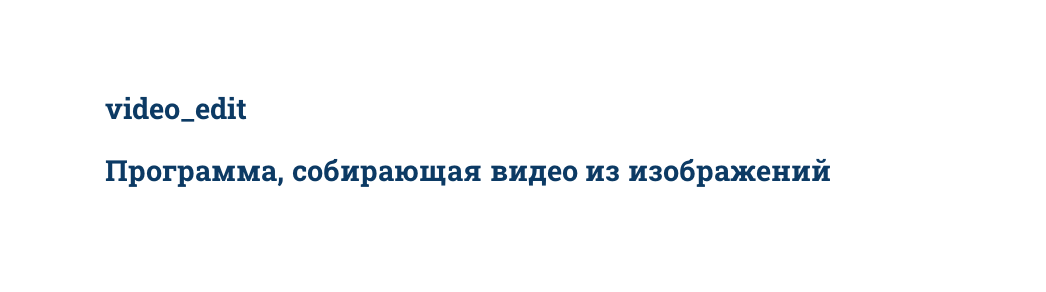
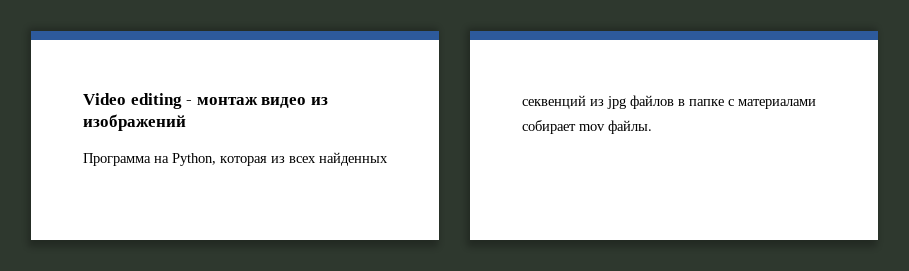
[105,96,247,122] [105,158,482,187] video_edit // Программа, собирающая -> [83,93,258,109] Video editing - монтаж
(832, 172) none -> [83,152,388,166] [522,95,816,109] [522,120,652,134] // Программа на Python, которая из всех найденных секвенций из jpg файлов в папке с материалами собирает mov файлы.

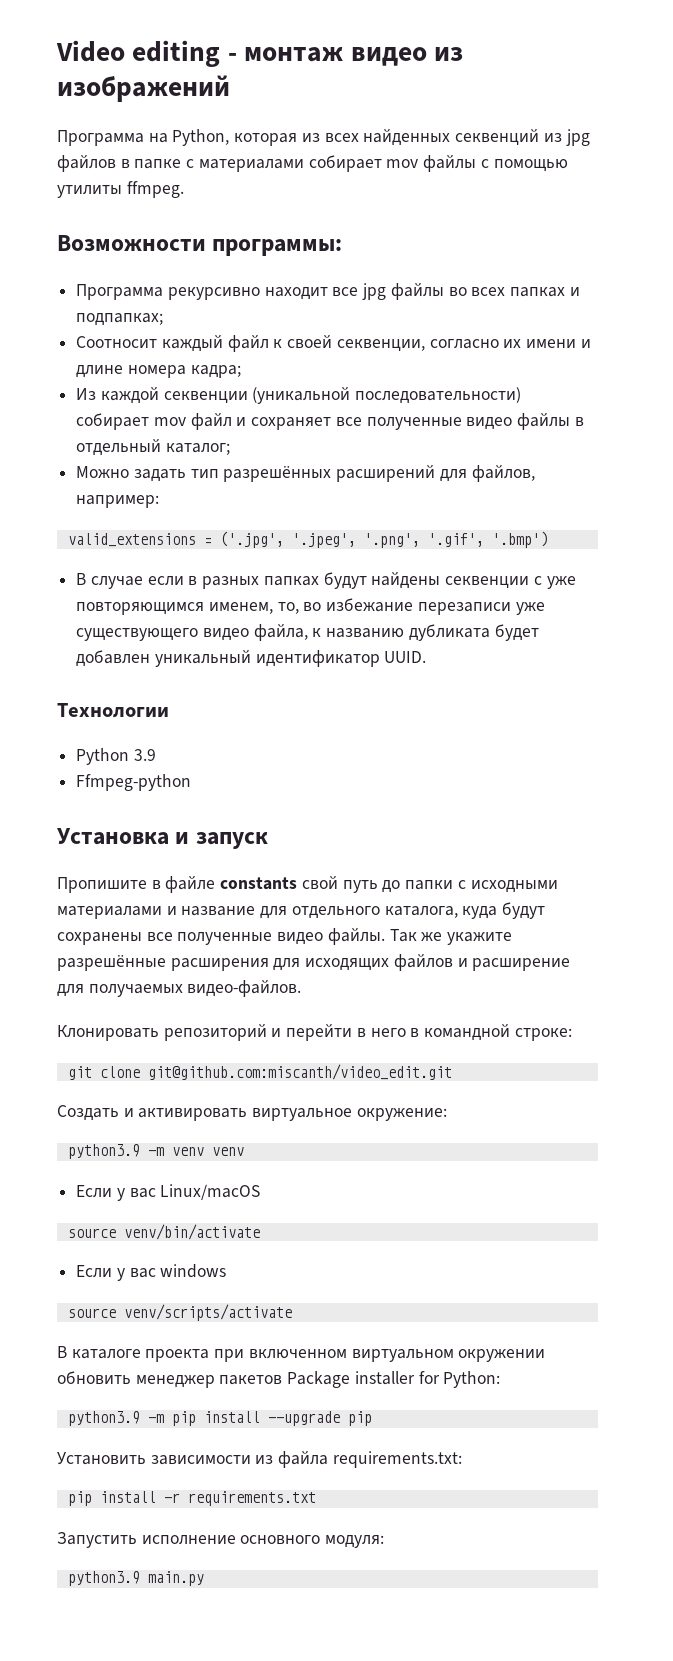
[608,120,652,134] файлы. -> [423,155,568,172] [57,181,184,198] [57,235,343,256] [76,283,580,300] [76,313,164,326] [76,335,591,352] [76,365,241,378] [76,387,522,404] [76,413,584,430] [76,439,230,456] [76,465,535,482] [76,495,160,508] [67,531,548,548] [76,572,576,589] [76,598,545,615] [76,624,539,641] [76,650,427,667] [57,703,169,718] [76,748,156,765] [76,774,192,791] [57,828,268,849] [57,876,558,893] [57,902,546,919] [57,928,513,945] [57,954,571,971] [57,980,302,997] [57,1024,572,1041] [67,1064,452,1080] [57,1105,447,1121] [67,1144,244,1159] [76,1184,261,1201] [67,1224,260,1240] [76,1264,227,1281] [67,1304,292,1321] [57,1346,546,1362] [57,1371,501,1388] [67,1411,372,1426] [57,1451,462,1468] [67,1491,316,1506] [57,1532,385,1548] [67,1571,204,1586] файлы с помощью утилиты ffmpeg. // Возможности программы: // Программа рекурсивно находит все jpg файлы во всех папках и подпапках; // Соотносит каждый файл к своей секвенции, согласно их имени и длине номера кадра; // Из каждой секвенции (уникальной последовательности) собирает mov файл и сохраняет все полученные видео файлы в отдельный каталог; // Можно задать тип разрешённых расширений для файлов, например: // valid_extensions = ('.jpg', '.jpeg', '.png', '.gif', '.bmp') // В случае если в разных папках будут найдены секвенции с уже повторяющимся именем, то, во избежание перезаписи уже существующего видео файла, к названию дубликата будет добавлен уникальный идентификатор UUID. // Технологии // Python 3.9 // Ffmpeg-python // Установка и запуск // Пропишите в файле constants свой путь до папки с исходными материалами и название для отдельного каталога, куда будут сохранены все полученные видео файлы. Так же укажите разрешённые расширения для исходящих файлов и расширение для получаемых видео-файлов. // Клонировать репозиторий и перейти в него в командной строке: // git clone git@github.com:miscanth/video_edit.git // Создать и активировать виртуальное окружение: // python3.9 -m venv venv // Если у вас Linux/macOS // source venv/bin/activate // Если у вас windows // source venv/scripts/activate // В каталоге проекта при включенном виртуальном окружении обновить менеджер пакетов Package installer for Python: // python3.9 -m pip install --upgrade pip // Установить зависимости из файла requirements.txt: // pip install -r requirements.txt // Запустить исполнение основного модуля: // python3.9 main.py

